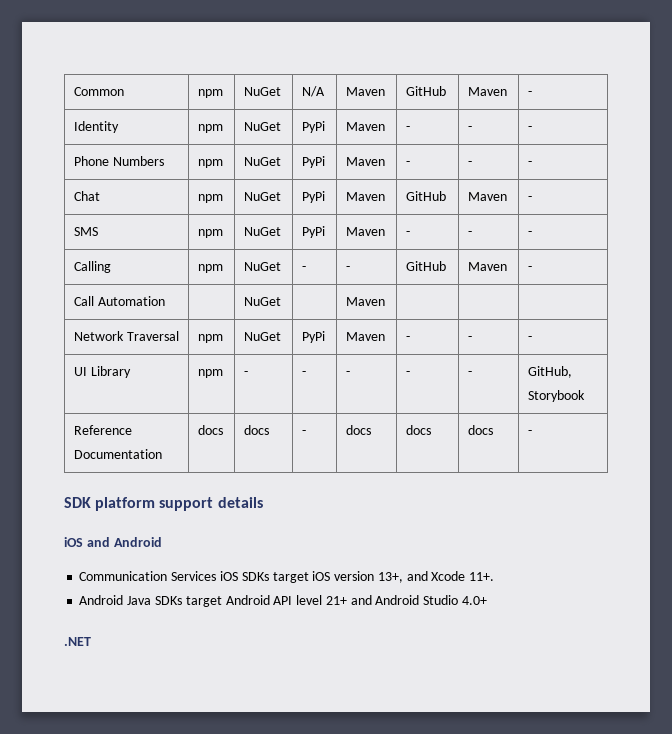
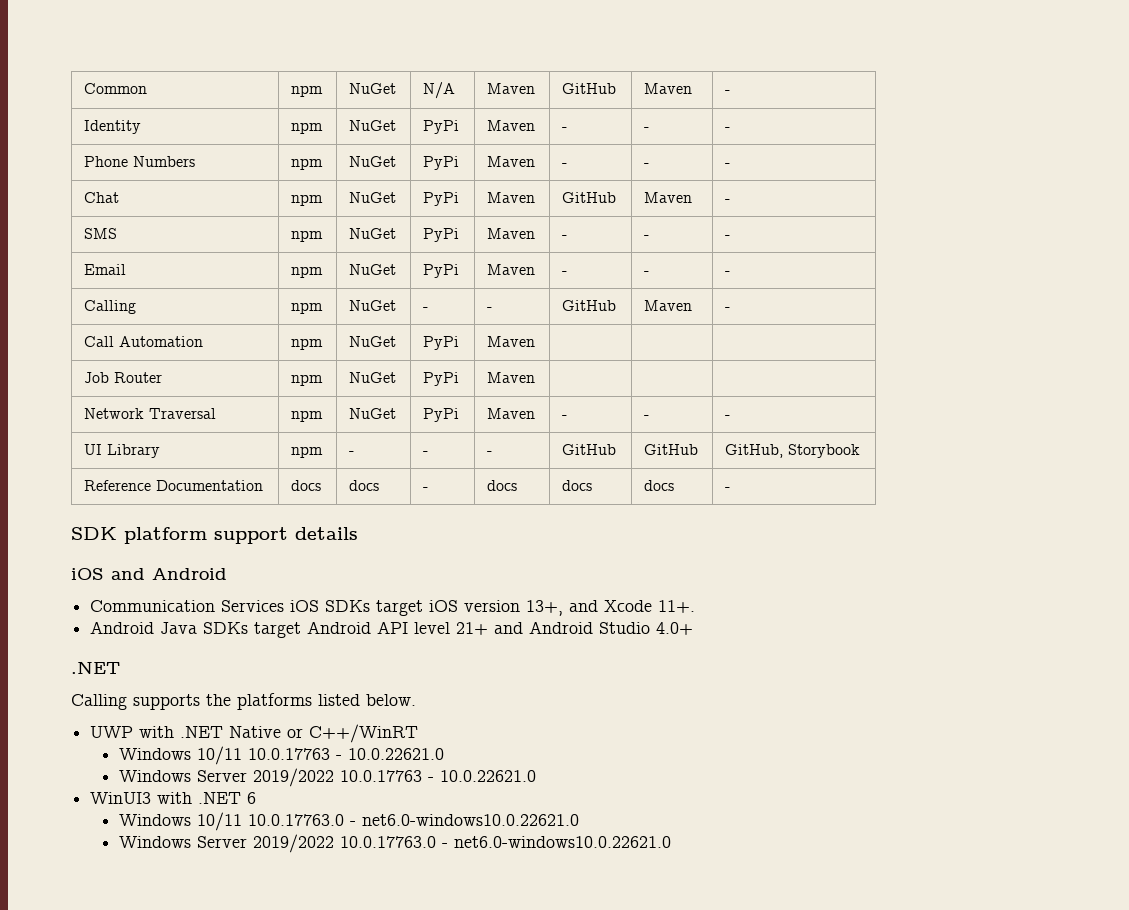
(533, 233) none -> [84,264,127,275] [291,266,324,278] [349,264,397,275] [423,264,460,278] [487,264,536,275] [562,271,568,275] [644,271,650,275] [725,271,731,275] // Email | npm | NuGet | PyPi | Maven | - | - | -
[244,297,282,306] | NuGet | -> [291,338,324,350] [349,336,397,347] [423,336,460,350] [487,336,536,347] [84,372,163,383] [291,374,324,386] [349,372,397,383] [423,372,460,386] npm | NuGet | PyPi | Maven | | | // Job Router | npm | NuGet | PyPi
[406,371,411,376] [468,371,473,376] - | - -> [562,444,617,455] [644,444,699,455] GitHub | GitHub
(91, 641) none -> [71,693,416,710] [90,724,419,743] [118,746,444,765] [118,768,536,787] [90,792,257,804] [118,812,579,831] [118,834,671,853] // Calling supports the platforms listed below. // UWP with .NET Native or C++/WinRT // Windows 10/11 10.0.17763 - 10.0.22621.0 // Windows Server 2019/2022 10.0.17763 - 10.0.22621.0 // WinUI3 with .NET 6 // Windows 10/11 10.0.17763.0 - net6.0-windows10.0.22621.0 // Windows Server 2019/2022 10.0.17763.0 - net6.0-windows10.0.22621.0

